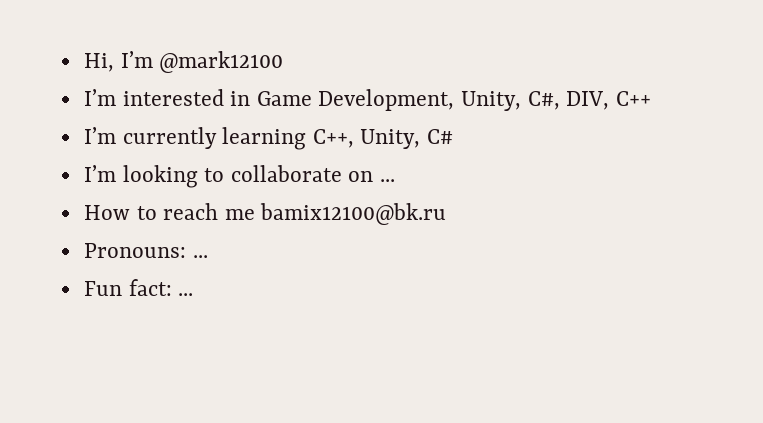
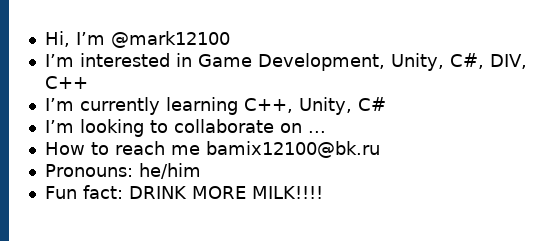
[192,255,208,258] ... -> [138,163,201,179] he/him
[178,293,194,296] ... -> [128,186,323,199] DRINK MORE MILK!!!!

